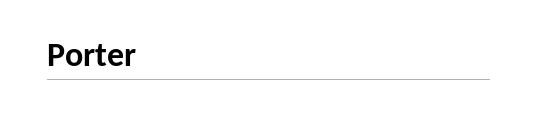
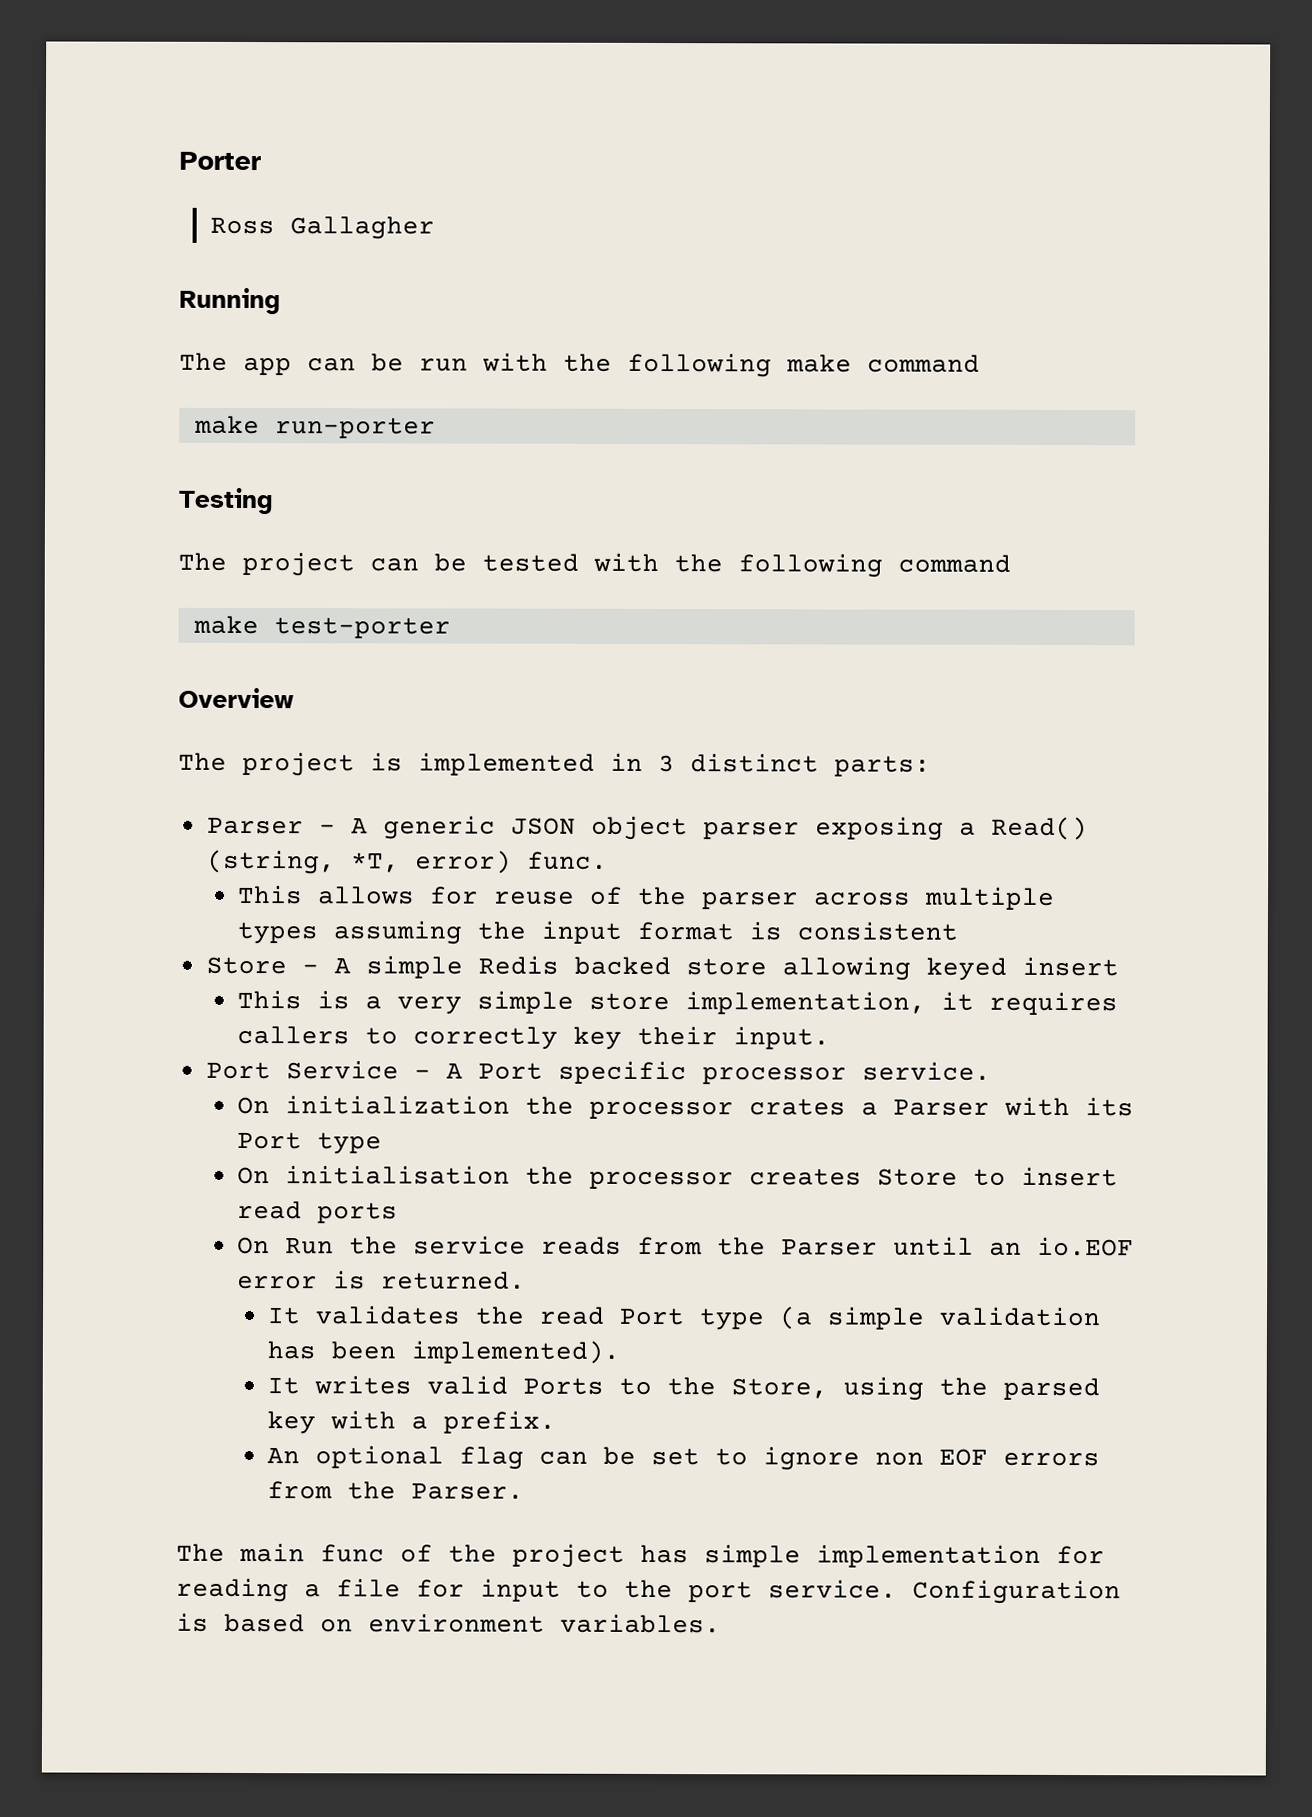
(136, 55) none -> [210,216,436,240] [179,287,281,315] [179,352,980,378] [193,415,436,439] [178,487,274,515] [178,551,1011,578] [192,615,451,639] [178,687,294,709] [178,751,931,777] [206,815,1088,841] [206,849,608,875] [237,884,1055,910] [236,920,958,945] [205,955,1119,981] [236,989,1118,1016] [236,1025,830,1050] [205,1060,991,1085] [236,1095,1134,1120] [236,1131,382,1155] [236,1165,1118,1190] [236,1200,398,1224] [236,1235,1134,1257] [236,1270,526,1290] [267,1305,1102,1331] [267,1340,621,1364] [267,1375,1101,1401] [267,1410,557,1435] [267,1445,1101,1471] [267,1481,525,1500] [176,1542,1105,1568] [176,1577,1121,1605] [176,1612,721,1634] // Ross Gallagher // Running // The app can be run with the following make command // make run-porter // Testing // The project can be tested with the following command // make test-porter // Overview // The project is implemented in 3 distinct parts: // Parser - A generic JSON object parser exposing a Read() (string, *T, error) func. // This allows for reuse of the parser across multiple types assuming the input format is consistent // Store - A simple Redis backed store allowing keyed insert // This is a very simple store implementation, it requires callers to correctly key their input. // Port Service - A Port specific processor service. // On initialization the processor crates a Parser with its Port type // On initialisation the processor creates Store to insert read ports // On Run the service reads from the Parser until an io.EOF error is returned. // It validates the read Port type (a simple validation has been implemented). // It writes valid Ports to the Store, using the parsed key with a prefix. // An optional flag can be set to ignore non EOF errors from the Parser. // The main func of the project has simple implementation for reading a file for input to the port service. Configuration is based on environment variables.

